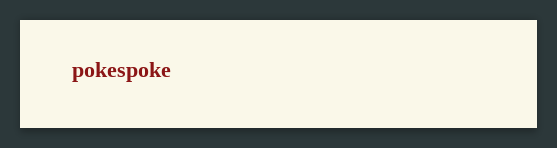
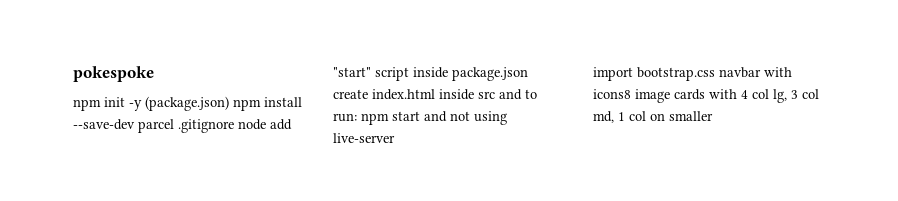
(171, 72) none -> [73,96,302,111] [73,119,292,133] [333,67,528,81] [333,89,537,100] [333,111,507,125] [333,133,395,143] [593,67,792,81] [593,89,819,103] [593,111,713,123] // npm init -y (package.json) npm install --save-dev parcel .gitignore node add "start" script inside package.json create index.html inside src and to run: npm start and not using live-server // import bootstrap.css navbar with icons8 image cards with 4 col lg, 3 col md, 1 col on smaller

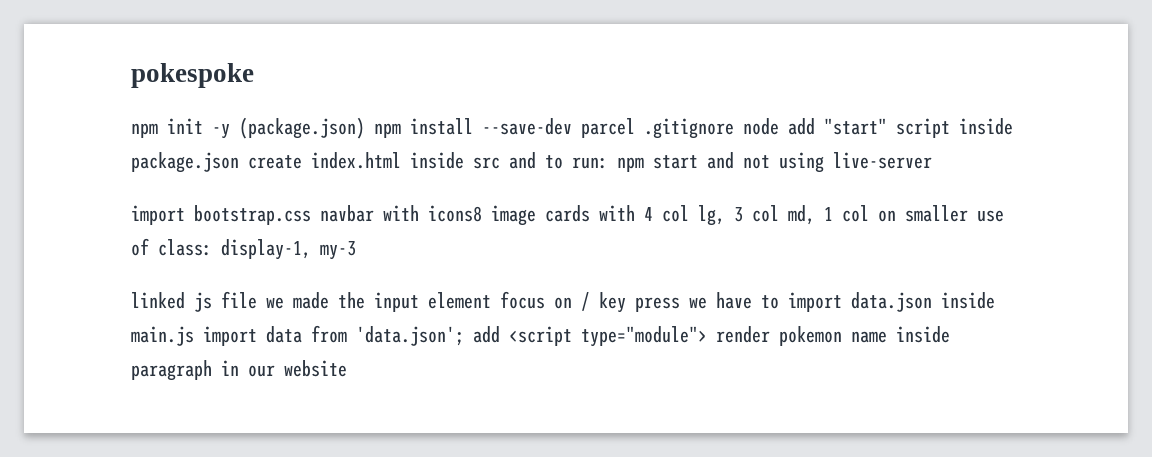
(713, 116) none -> [977,210,1004,222] [131,238,356,260] [131,291,995,313] [131,325,950,347] [131,360,347,381] use of class: display-1, my-3 // linked js file we made the input element focus on / key press we have to import data.json inside main.js import data from 'data.json'; add <script type="module"> render pokemon name inside paragraph in our website

